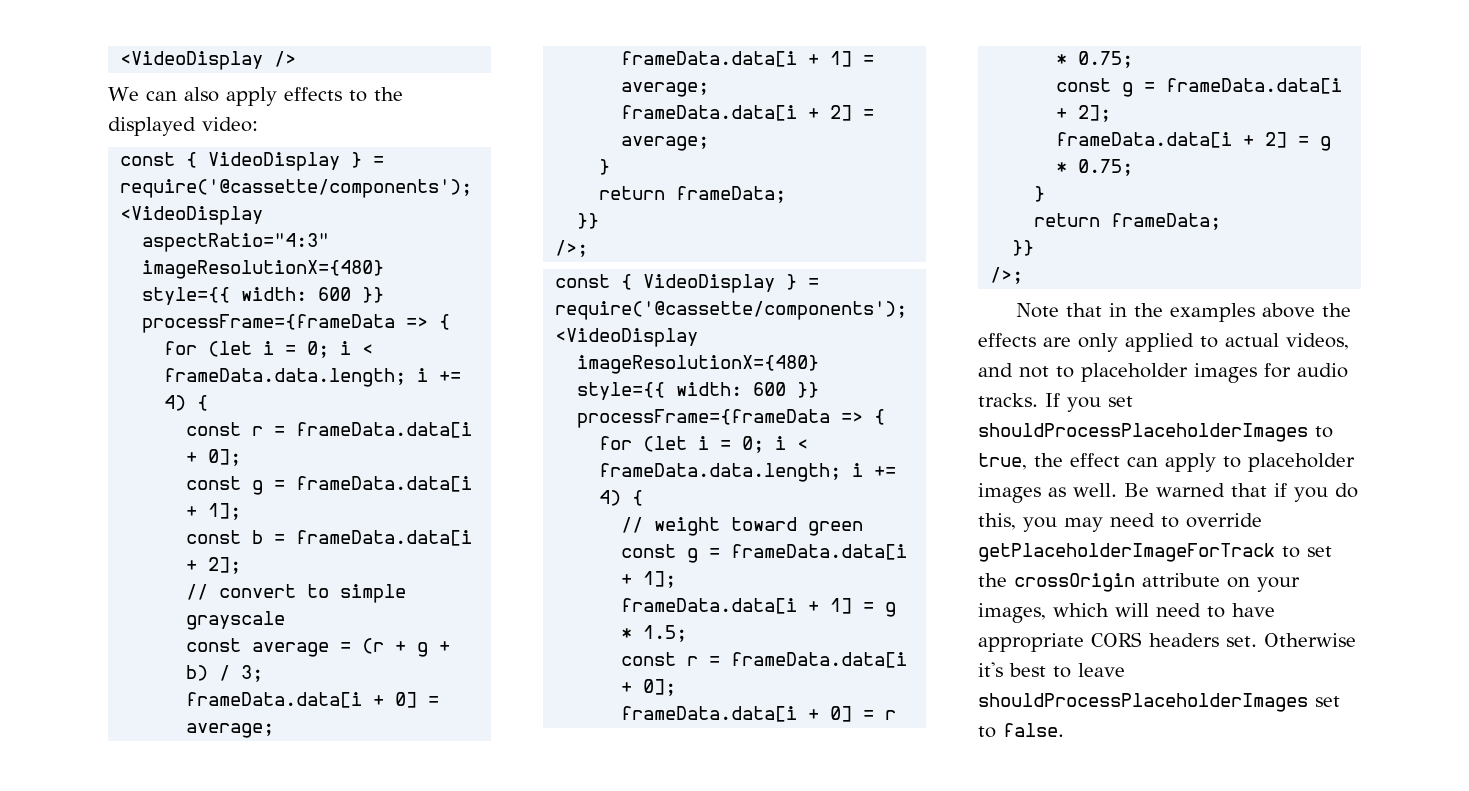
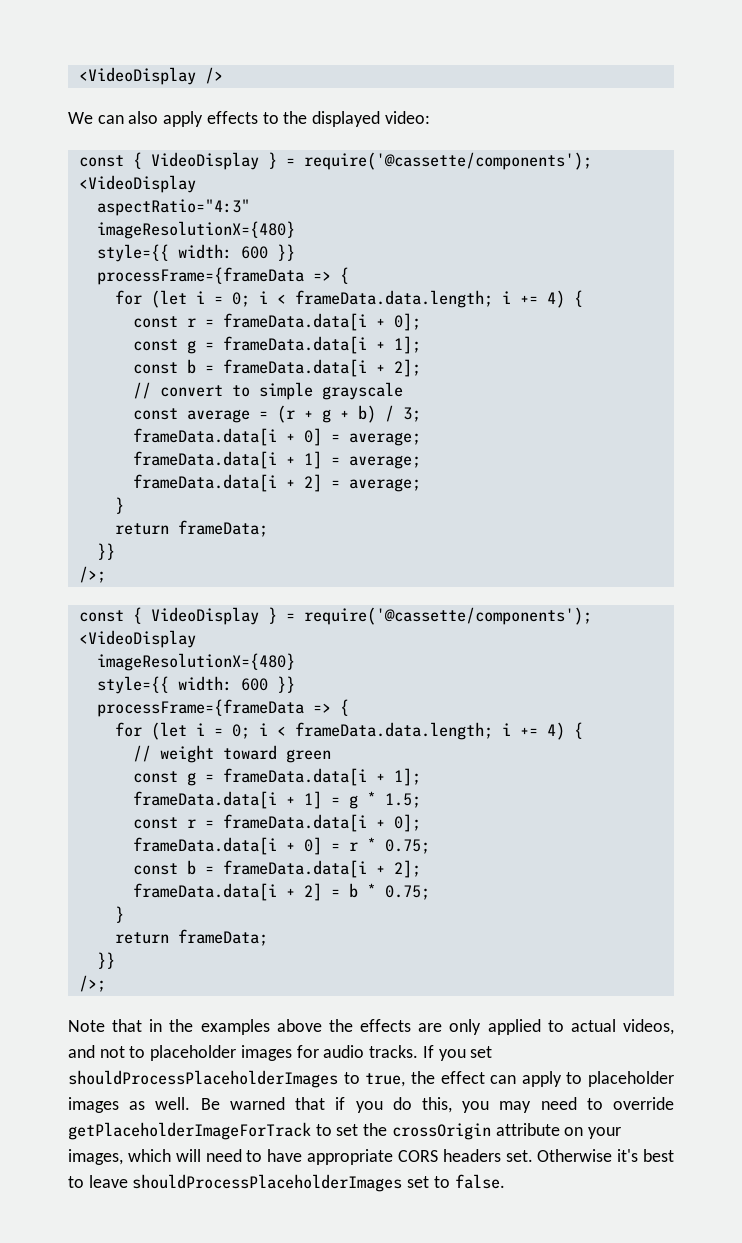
[1122,82,1134,97] g -> [186,860,196,875] b
[1320,136,1332,151] g -> [348,883,358,898] b

